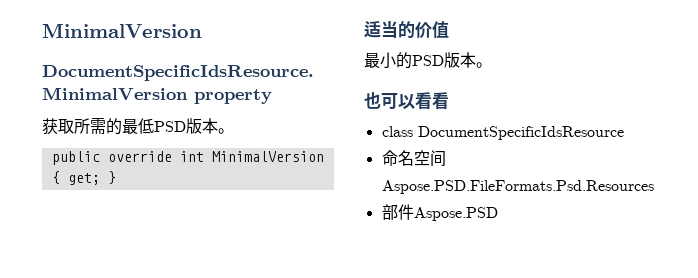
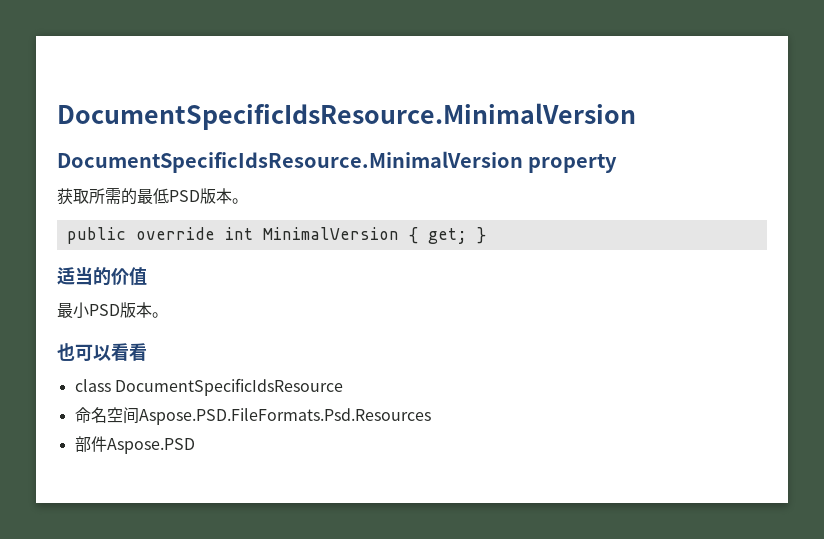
[42,23,202,38] MinimalVersion -> [57,103,636,130] DocumentSpecificIdsResource.MinimalVersion
[396,52,412,69] 的 -> (89, 310) none

